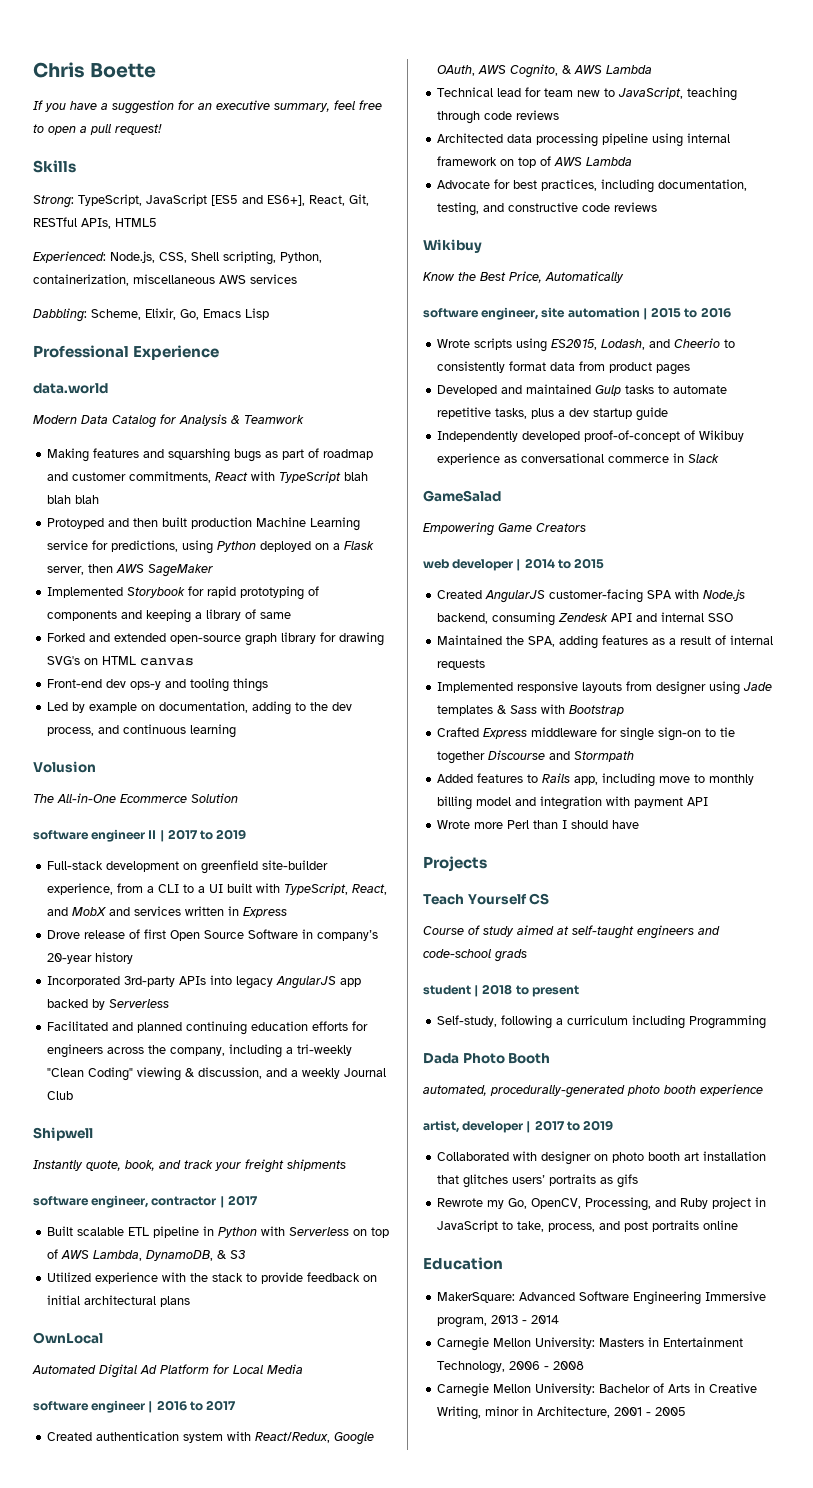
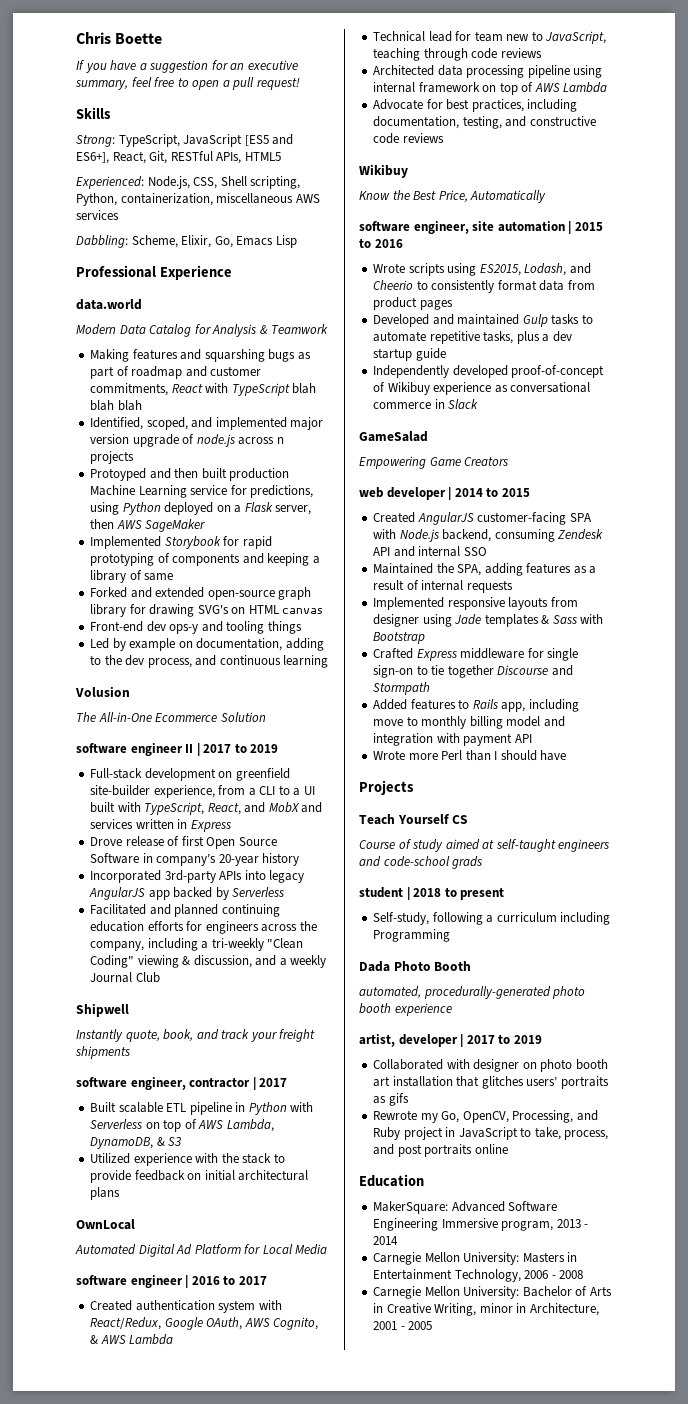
(100, 499) none -> [90,417,324,430] [90,434,284,447] [90,451,135,464] // Identified, scoped, and implemented major version upgrade of node.js across n projects

